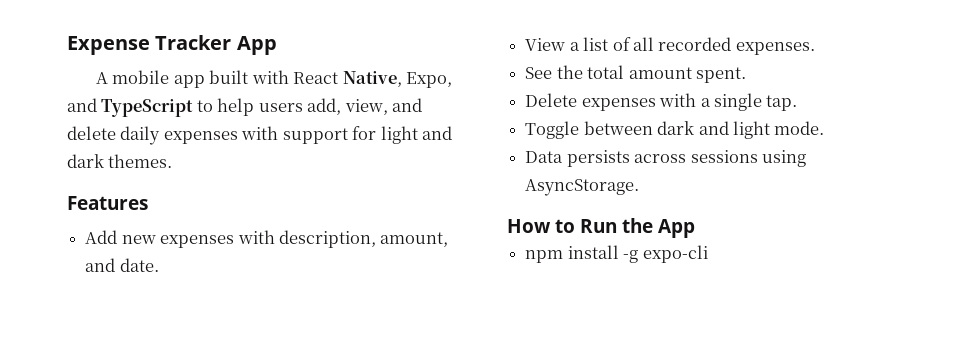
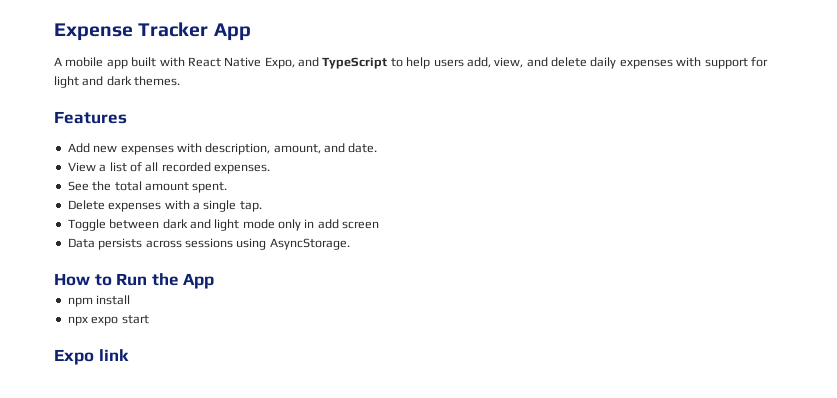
[342,71,402,87] Native, -> [224,57,262,67] Native
[774,121,825,135] mode. -> [242,219,380,231] mode only in add screen
[623,245,708,263] -g expo-cli -> [67,315,149,326] [54,349,129,365] // npx expo start // Expo link

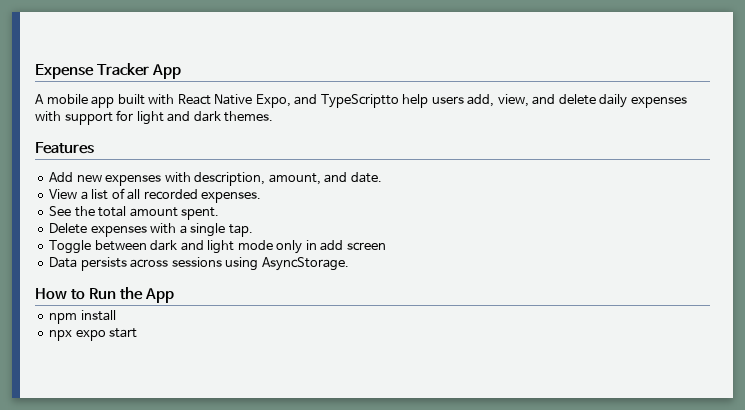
[322,57,403,69] TypeScript to -> [320,94,399,108] TypeScriptto
[54,349,129,365] // Expo link -> (138, 333) none

